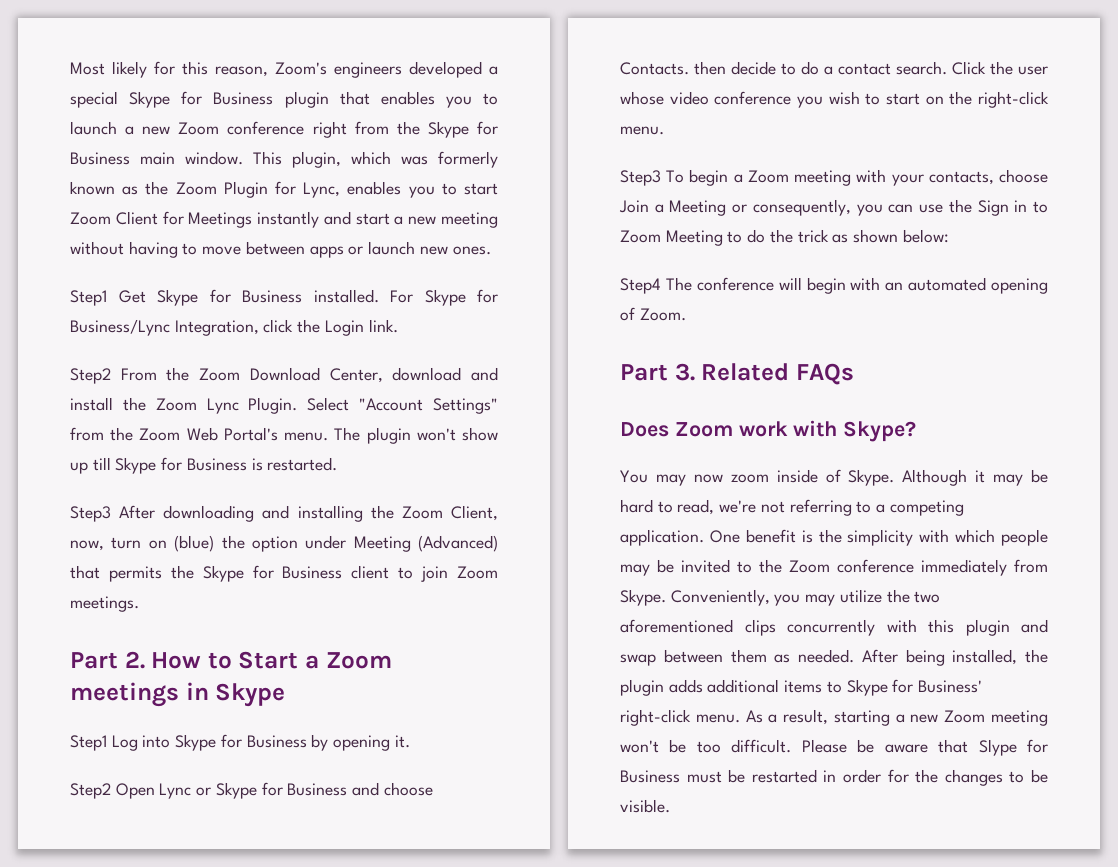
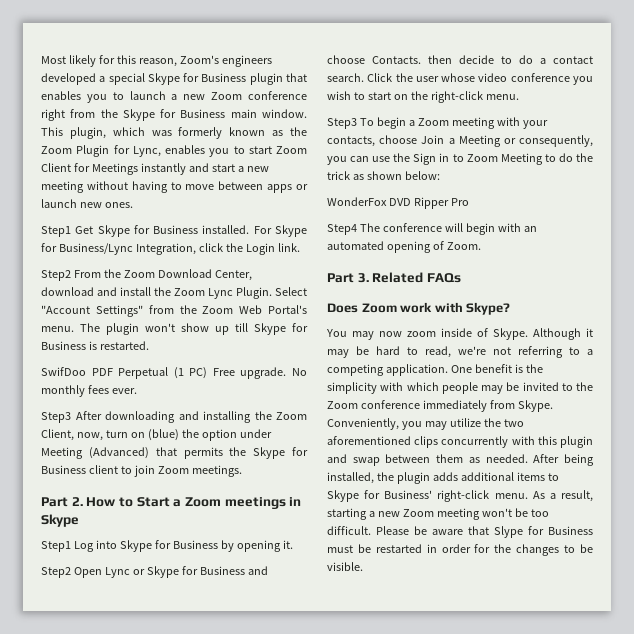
(338, 464) none -> [41,367,308,379] [41,385,137,397] // SwifDoo PDF Perpetual (1 PC) Free upgrade. No monthly fees ever.
(949, 236) none -> [327,197,469,209] // WonderFox DVD Ripper Pro

